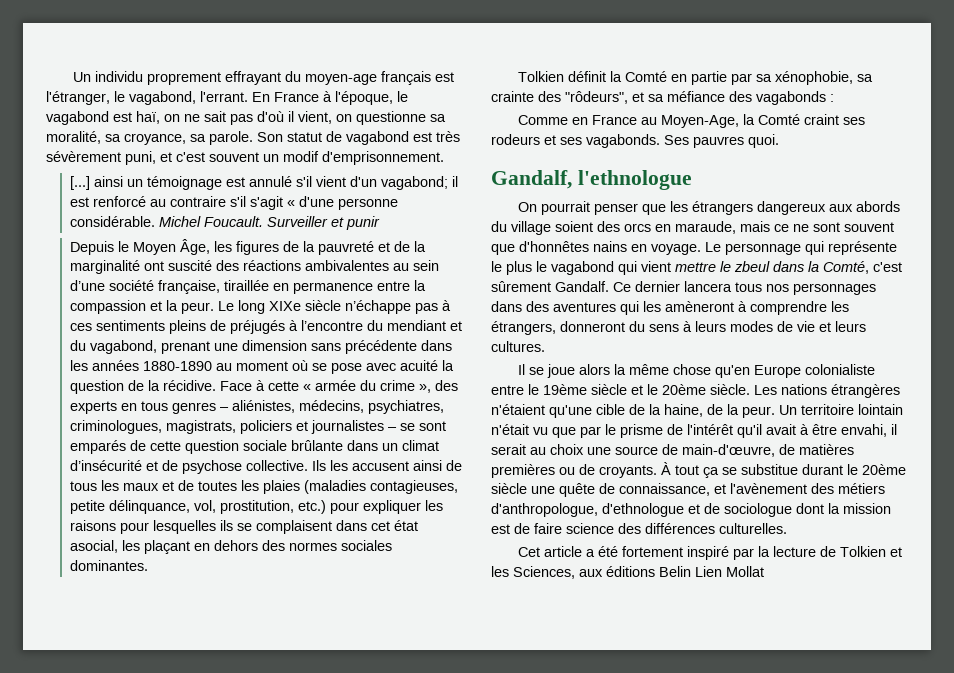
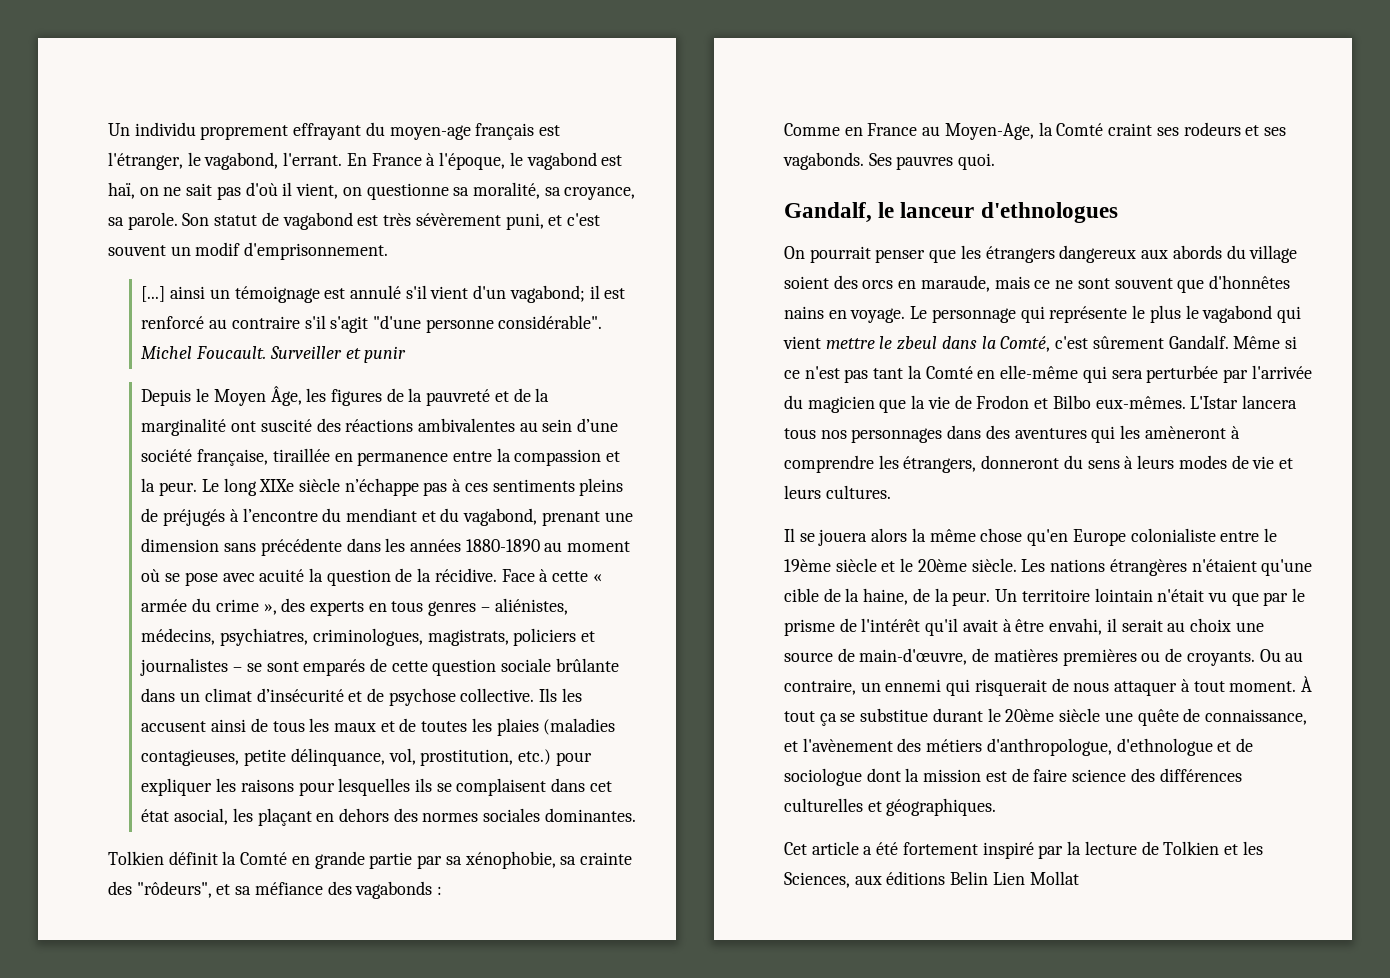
[286,196,398,210] [69,216,155,227] « d'une personne considérable. -> [372,315,603,333] "d'une personne considérable".
(687, 78) none -> [314,851,365,869] grande
[577,170,692,190] l'ethnologue -> [878,202,1118,223] le lanceur d'ethnologues
[613,281,680,292] Ce dernier -> [1233,336,1297,349] [784,365,1312,383] [784,395,1239,413] Même si ce n'est pas tant la Comté en elle-même qui sera perturbée par l'arrivée du magicien que la vie de Frodon et Bilbo eux-mêmes. L'Istar
[546,364,575,378] joue -> [818,529,868,546] jouera
(657, 471) none -> [1259,649,1304,662] [784,678,1297,696] Ou au contraire, un ennemi qui risquerait de nous attaquer à tout moment.
[719,523,787,534] culturelles. -> [784,798,997,816] culturelles et géographiques.

